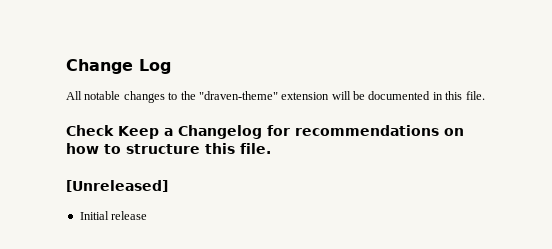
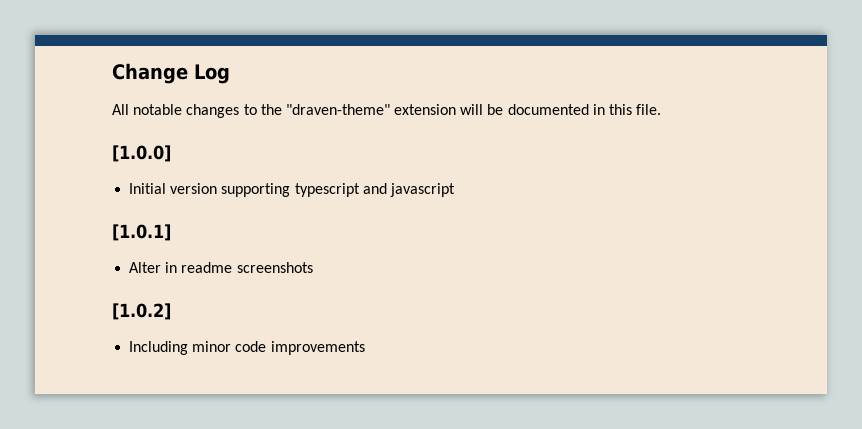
[66,125,464,139] [66,143,271,154] [66,180,168,192] [79,211,148,220] Check Keep a Changelog for recommendations on how to structure this file. // [Unreleased] // Initial release -> [112,145,171,162] [129,183,455,197] [112,224,171,241] [129,262,313,273] [112,303,171,320] [129,341,365,355] [1.0.0] // Initial version supporting typescript and javascript // [1.0.1] // Alter in readme screenshots // [1.0.2] // Including minor code improvements

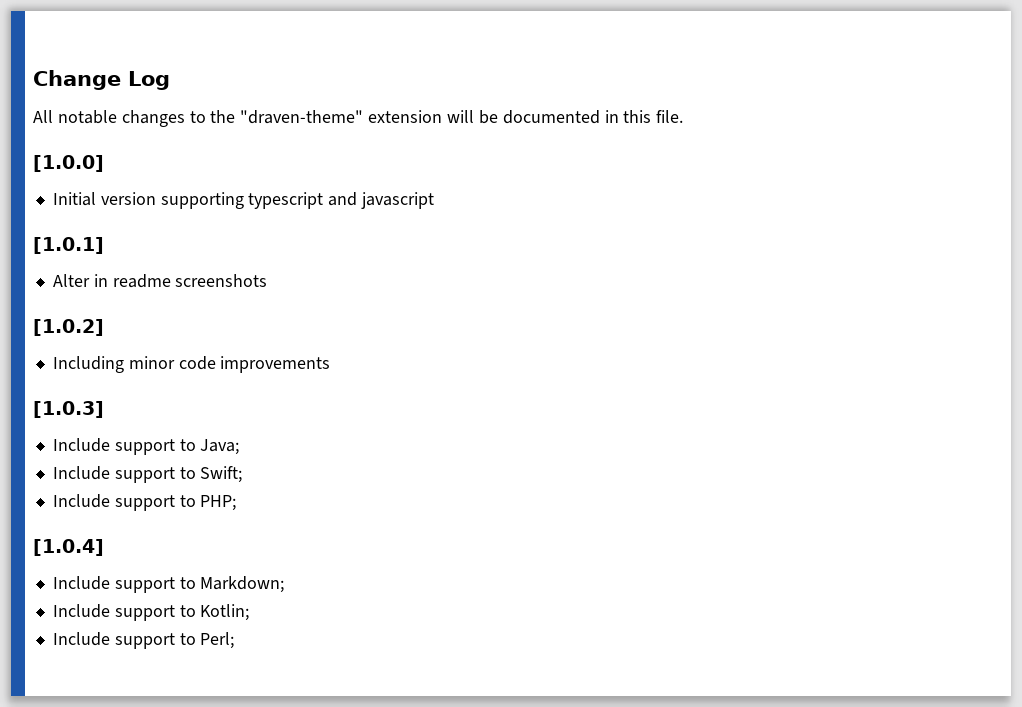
(365, 348) none -> [33,401,104,418] [52,438,240,455] [52,466,243,483] [52,494,237,511] [33,539,104,556] [52,576,285,593] [52,604,250,621] [52,632,235,649] // [1.0.3] // Include support to Java; // Include support to Swift; // Include support to PHP; // [1.0.4] // Include support to Markdown; // Include support to Kotlin; // Include support to Perl;

